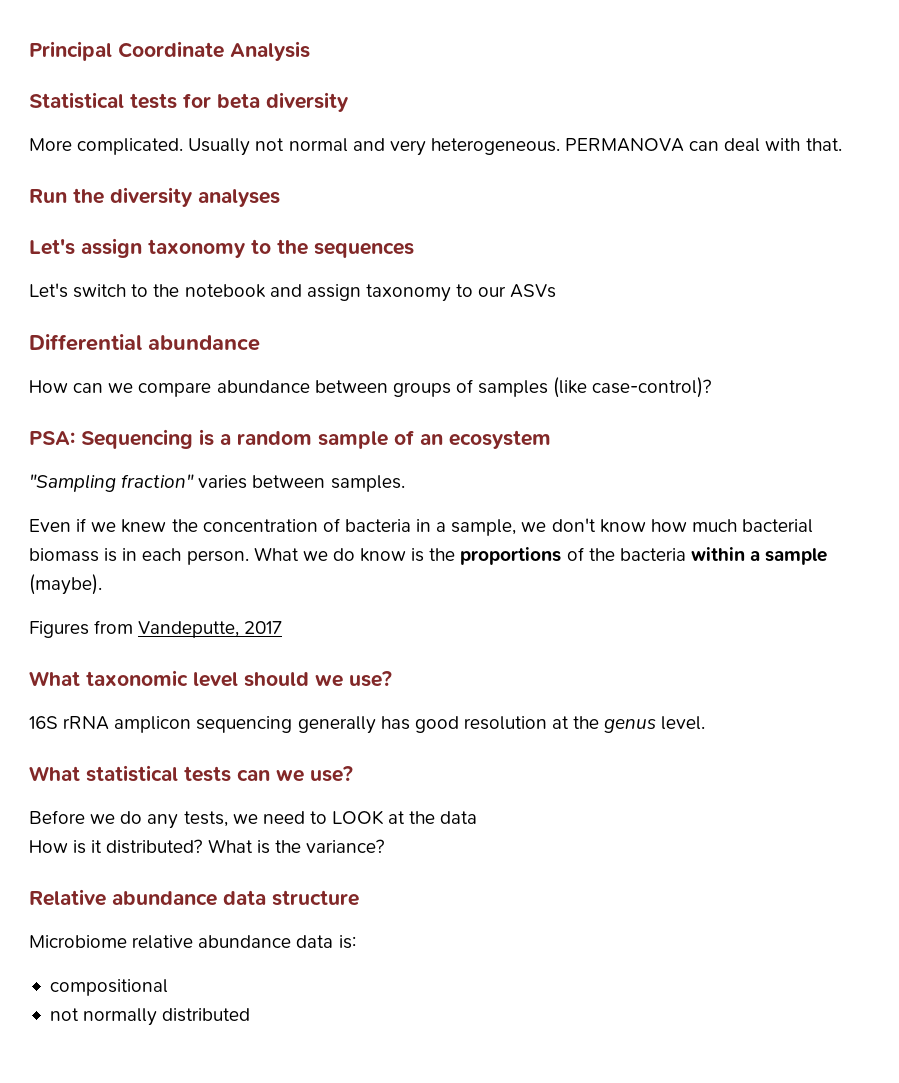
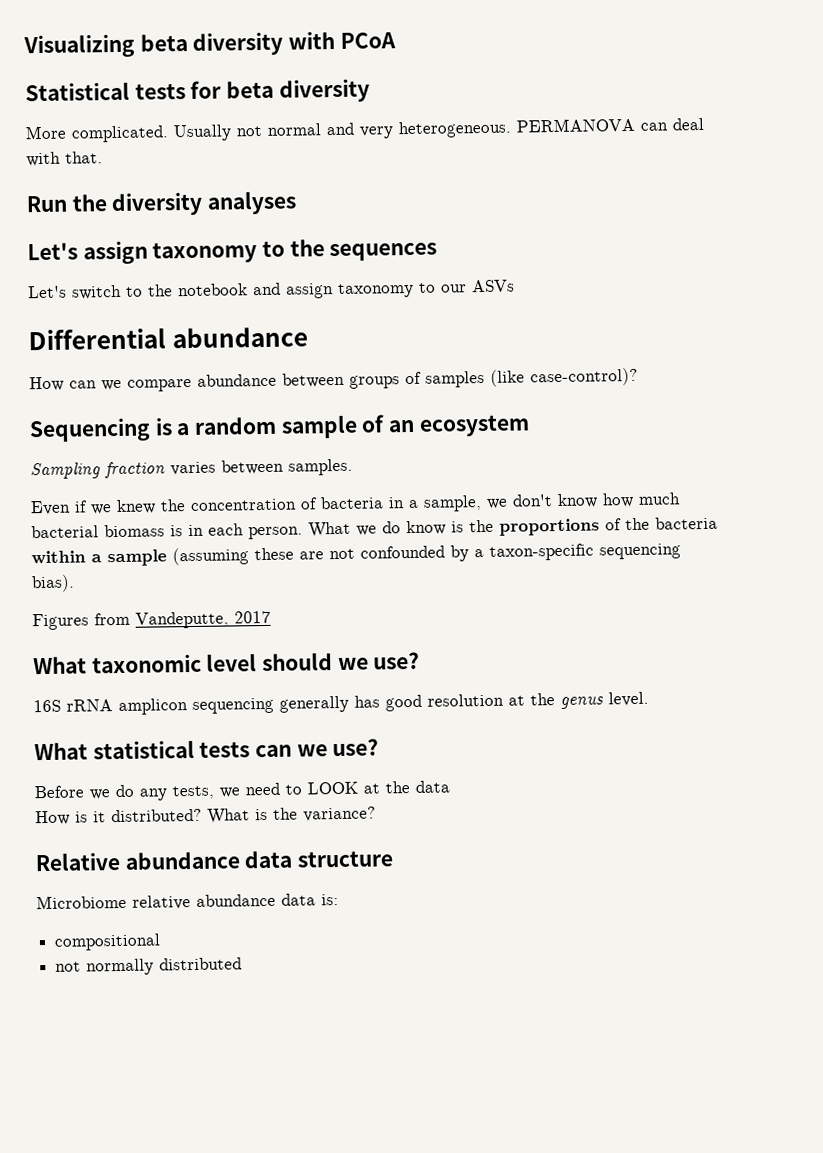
[29,41,310,61] Principal Coordinate Analysis -> [23,30,396,59] Visualizing beta diversity with PCoA
[29,431,75,445] PSA: -> (638, 377) none
[29,474,195,492] "Sampling fraction" -> [30,461,165,480] Sampling fraction
[29,574,102,595] (maybe). -> [172,543,681,566] [31,574,75,593] (assuming these are not confounded by a taxon-specific sequencing bias).

